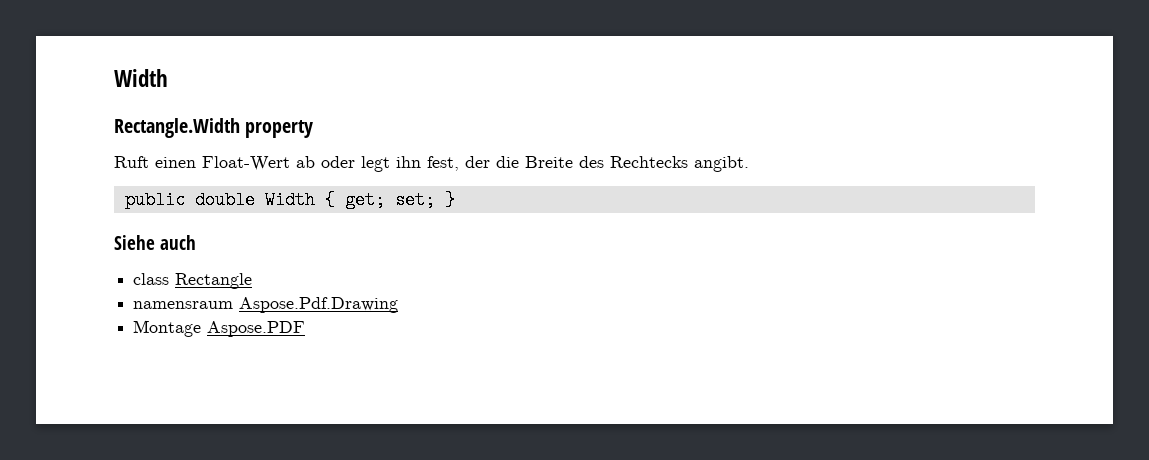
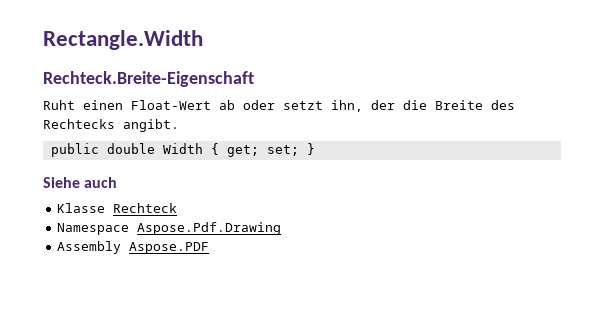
[114,69,168,87] [114,118,314,138] [114,156,149,168] Width // Rectangle.Width property // Ruft -> [43,30,203,50] [43,71,254,87] [43,100,75,110] Rectangle.Width // Rechteck.Breite-Eigenschaft // Ruht
[361,156,459,172] legt ihn fest, -> [283,100,363,112] setzt ihn,
[133,273,253,289] [133,301,234,309] class Rectangle // namensraum -> [57,203,178,213] [57,223,130,235] Klasse Rechteck // Namespace
[133,320,202,337] Montage -> [57,241,122,254] Assembly

